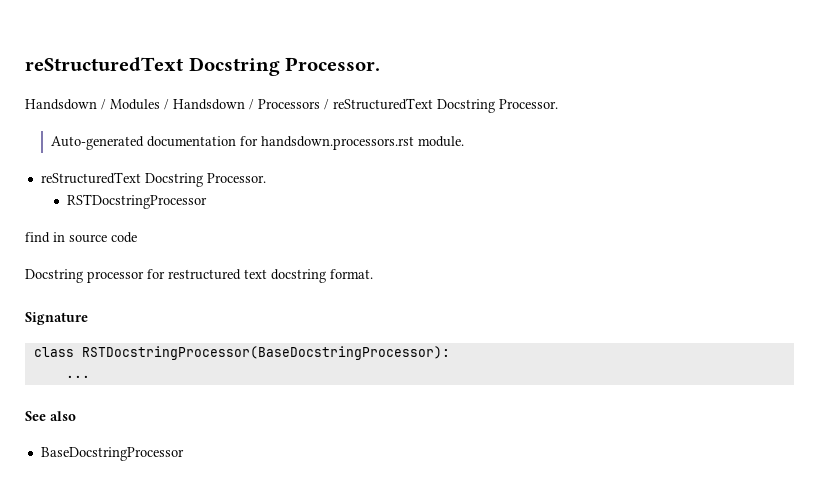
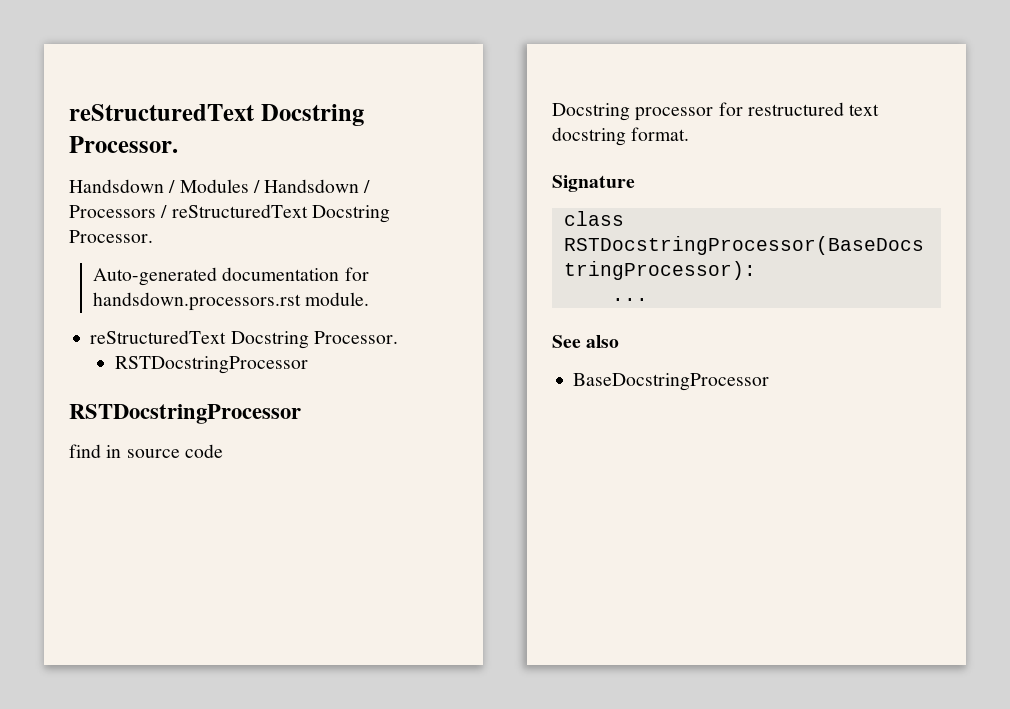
(208, 201) none -> [69,404,301,424] // RSTDocstringProcessor

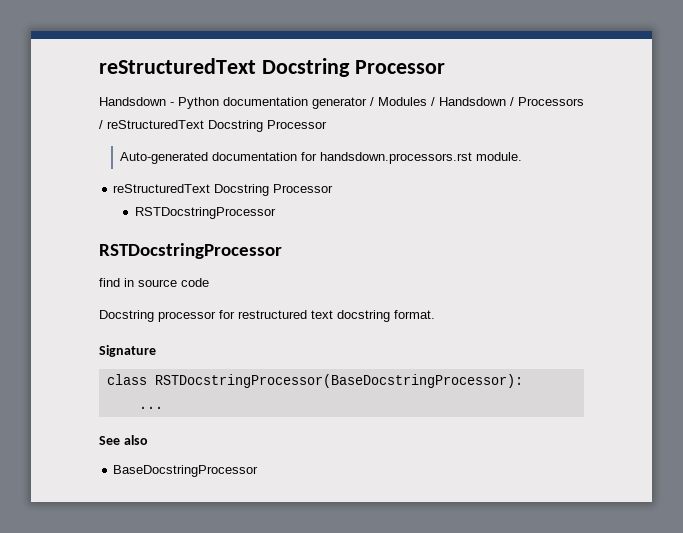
[69,104,364,126] [69,136,178,153] [69,179,164,193] reStructuredText Docstring Processor. // Handsdown -> [99,58,445,77] [99,97,367,109] reStructuredText Docstring Processor // Handsdown - Python documentation generator
[69,230,153,243] Processor. -> [267,120,327,129] Processor
[313,331,398,344] Processor. -> [273,184,334,193] Processor

